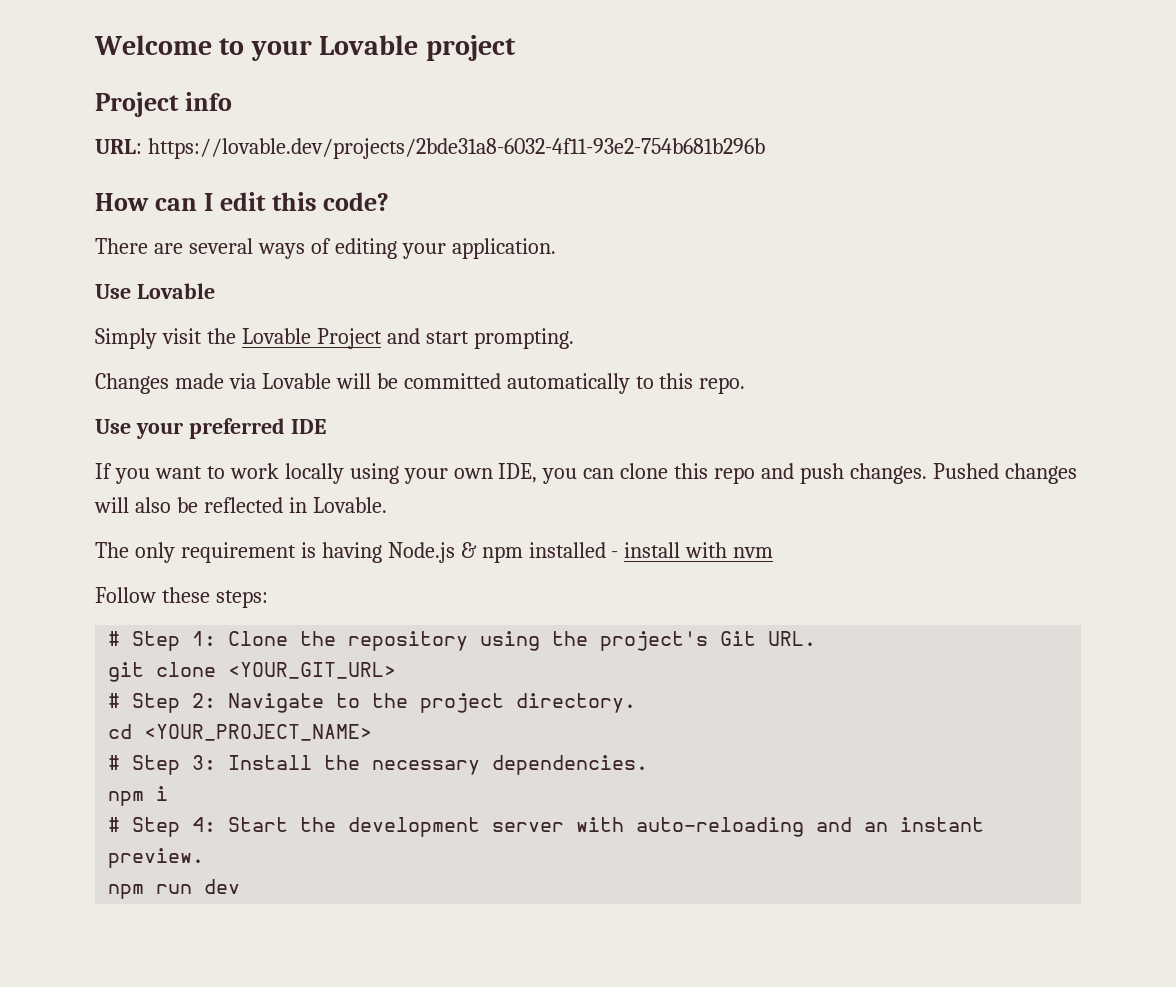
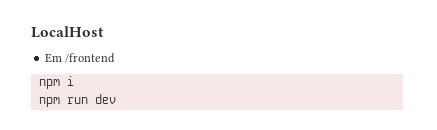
[94,35,516,61] [95,92,232,117] [95,138,765,159] [95,192,390,211] [95,238,556,259] [95,283,215,299] [95,328,574,349] [95,373,746,394] [95,418,326,439] [95,463,1077,484] [94,497,387,513] [95,542,774,563] [95,587,268,608] [108,631,817,651] [108,662,397,682] [108,693,637,713] [108,724,373,741] [108,755,649,775] [108,786,169,806] [108,817,985,837] [108,848,205,868] Welcome to your Lovable project // Project info // URL: https://lovable.dev/projects/2bde31a8-6032-4f11-93e2-754b681b296b // How can I edit this code? // There are several ways of editing your application. // Use Lovable // Simply visit the Lovable Project and start prompting. // Changes made via Lovable will be committed automatically to this repo. // Use your preferred IDE // If you want to work locally using your own IDE, you can clone this repo and push changes. Pushed changes will also be reflected in Lovable. // The only requirement is having Node.js & npm installed - install with nvm // Follow these steps: // # Step 1: Clone the repository using the project's Git URL. // git clone <YOUR_GIT_URL> // # Step 2: Navigate to the project directory. // cd <YOUR_PROJECT_NAME> // # Step 3: Install the necessary dependencies. // npm i // # Step 4: Start the development server with auto-reloading and an instant preview. -> [31,26,104,38] [44,53,116,63] [38,76,74,89] LocalHost // Em /frontend // npm i

